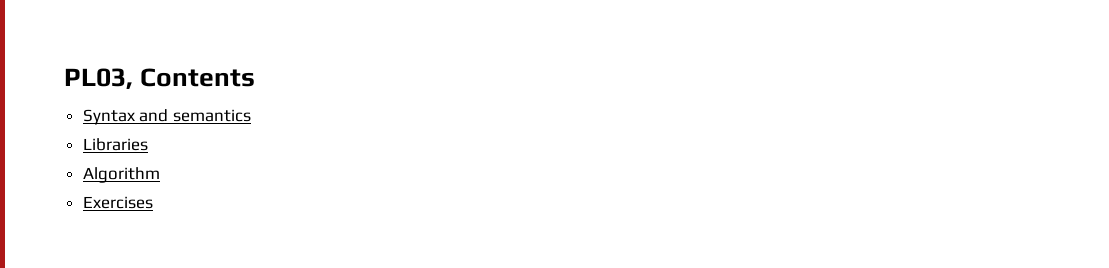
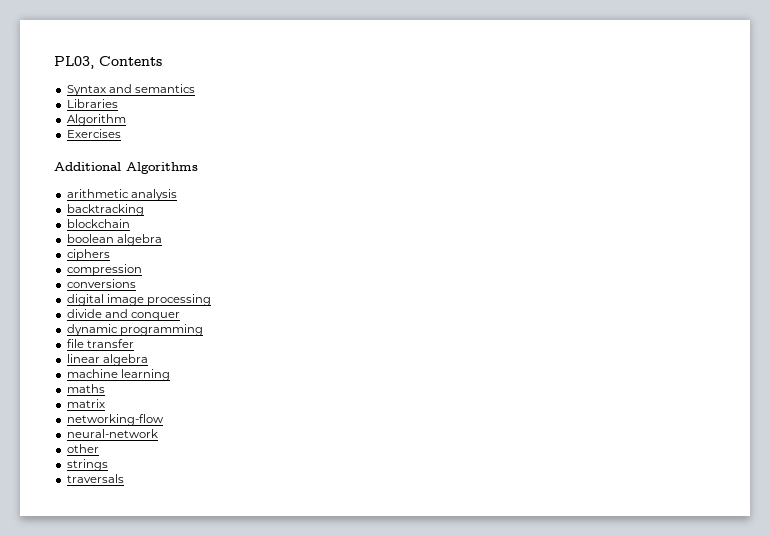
(153, 202) none -> [54,162,198,174] [66,189,177,201] [66,204,144,216] [66,219,130,228] [66,234,162,246] [66,249,110,261] [66,264,142,276] [66,279,136,288] [66,294,211,306] [66,309,180,321] [66,324,203,336] [66,339,134,348] [66,354,148,366] [66,369,170,381] [66,384,105,393] [66,399,105,408] [66,414,164,426] [66,429,158,438] [66,444,99,453] [66,459,108,471] [66,474,124,483] // Additional Algorithms // arithmetic analysis // backtracking // blockchain // boolean algebra // ciphers // compression // conversions // digital image processing // divide and conquer // dynamic programming // file transfer // linear algebra // machine learning // maths // matrix // networking-flow // neural-network // other // strings // traversals

